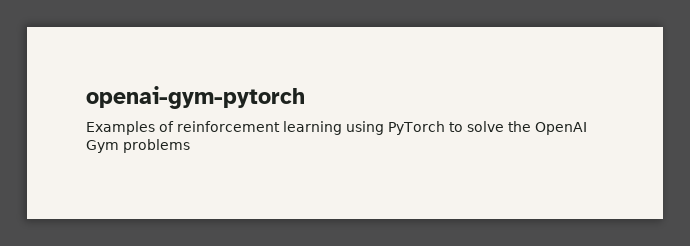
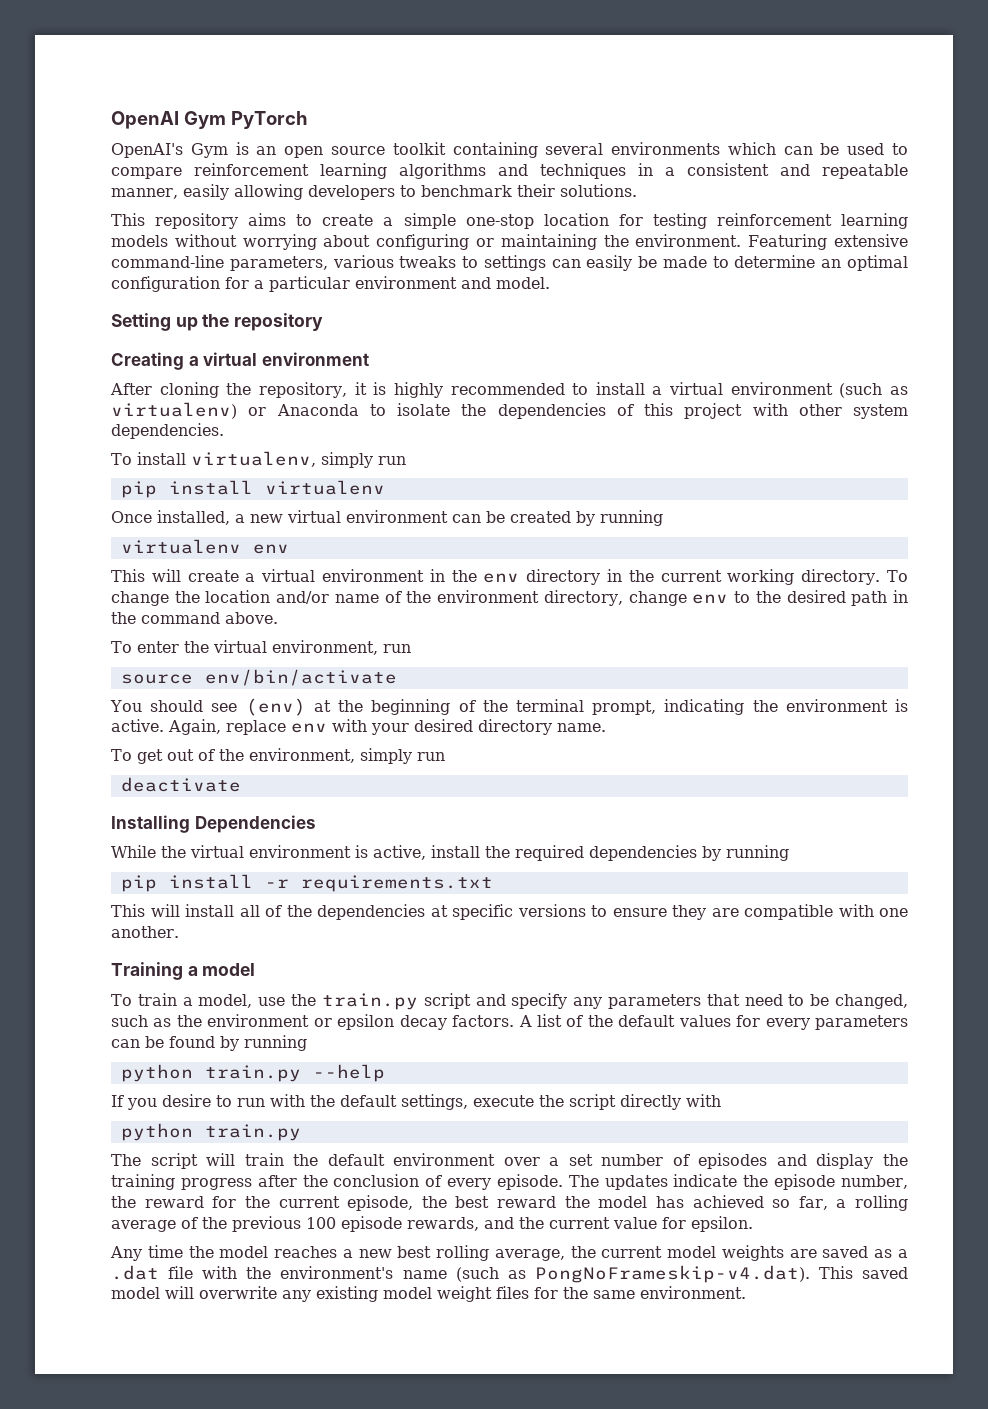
[86,86,305,109] [86,121,587,135] [86,139,190,153] openai-gym-pytorch // Examples of reinforcement learning using PyTorch to solve the OpenAI Gym problems -> [111,111,308,129] [111,142,909,158] [111,163,908,179] [111,184,637,200] [111,213,909,229] [111,234,909,250] [111,255,908,271] [111,276,550,292] [111,313,324,331] [111,352,369,370] [110,382,908,398] [111,402,908,419] [111,423,224,439] [111,451,406,468] [120,480,385,498] [111,510,663,526] [120,539,289,554] [111,569,909,585] [111,590,908,606] [111,612,278,624] [111,640,411,655] [120,669,397,686] [110,698,909,716] [111,719,606,735] [111,748,445,764] [120,777,241,792] [111,815,316,833] [111,845,789,861] [120,874,493,892] [111,904,908,920] [111,926,179,938] [111,962,256,980] [111,993,908,1010] [111,1014,908,1030] [111,1035,307,1051] [120,1064,385,1082] [111,1094,721,1110] [120,1123,301,1141] [111,1153,908,1169] [111,1174,909,1190] [111,1195,908,1211] [111,1216,753,1232] [110,1245,908,1261] [111,1265,909,1283] [111,1286,746,1302] OpenAI Gym PyTorch // OpenAI's Gym is an open source toolkit containing several environments which can be used to compare reinforcement learning algorithms and techniques in a consistent and repeatable manner, easily allowing developers to benchmark their solutions. // This repository aims to create a simple one-stop location for testing reinforcement learning models without worrying about configuring or maintaining the environment. Featuring extensive command-line parameters, various tweaks to settings can easily be made to determine an optimal configuration for a particular environment and model. // Setting up the repository // Creating a virtual environment // After cloning the repository, it is highly recommended to install a virtual environment (such as virtualenv) or Anaconda to isolate the dependencies of this project with other system dependencies. // To install virtualenv, simply run // pip install virtualenv // Once installed, a new virtual environment can be created by running // virtualenv env // This will create a virtual environment in the env directory in the current working directory. To change the location and/or name of the environment directory, change env to the desired path in the command above. // To enter the virtual environment, run // source env/bin/activate // You should see (env) at the beginning of the terminal prompt, indicating the environment is active. Again, replace env with your desired directory name. // To get out of the environment, simply run // deactivate // Installing Dependencies // While the virtual environment is active, install the required dependencies by running // pip install -r requirements.txt // This will install all of the dependencies at specific versions to ensure they are compatible with one another. // Training a model // To train a model, use the train.py script and specify any parameters that need to be changed, such as the environment or epsilon decay factors. A list of the default values for every parameters can be found by running // python train.py --help // If you desire to run with the default settings, execute the script directly with // python train.py // The script will train the default environment over a set number of episodes and display the training progress after the conclusion of every episode. The updates indicate the episode number, the reward for the current episode, the best reward the model has achieved so far, a rolling average of the previous 100 episode rewards, and the current value for epsilon. // Any time the model reaches a new best rolling average, the current model weights are saved as a .dat file with the environment's name (such as PongNoFrameskip-v4.dat). This saved model will overwrite any existing model weight files for the same environment.

